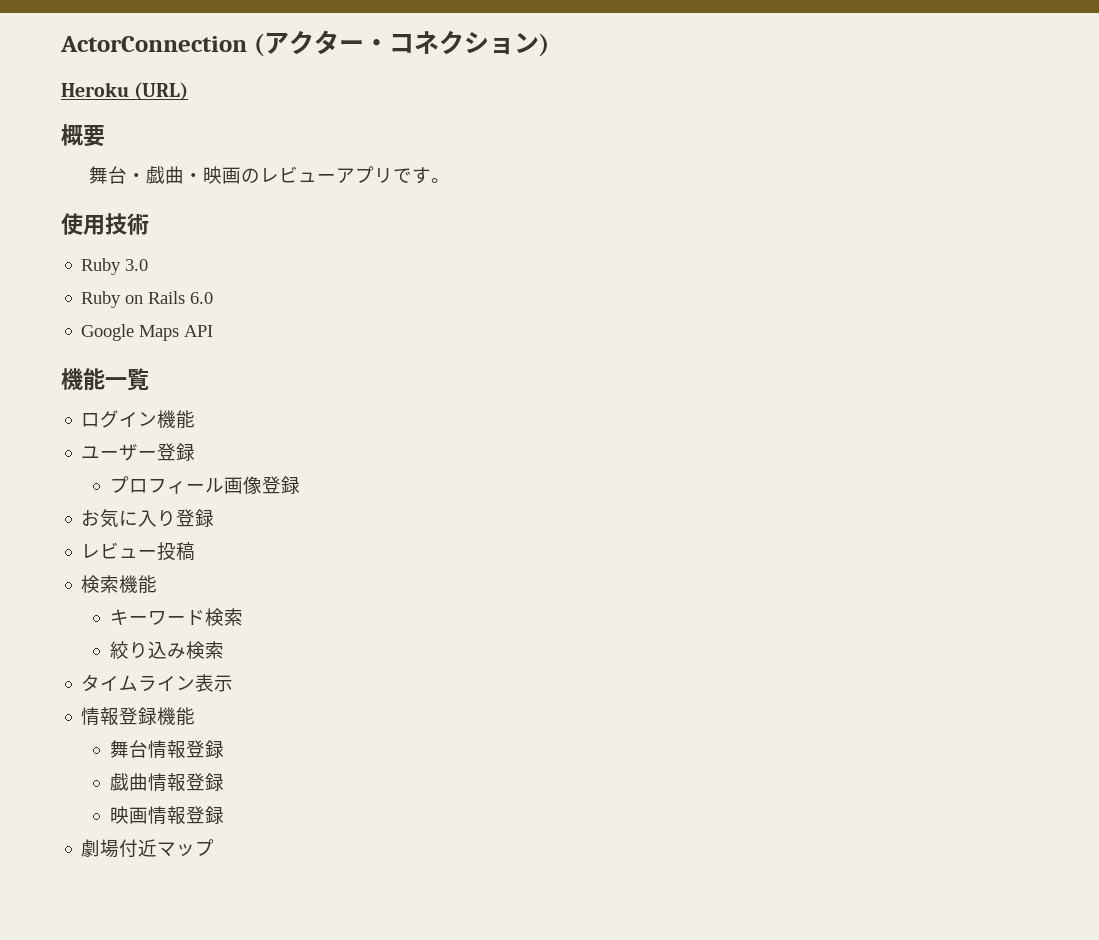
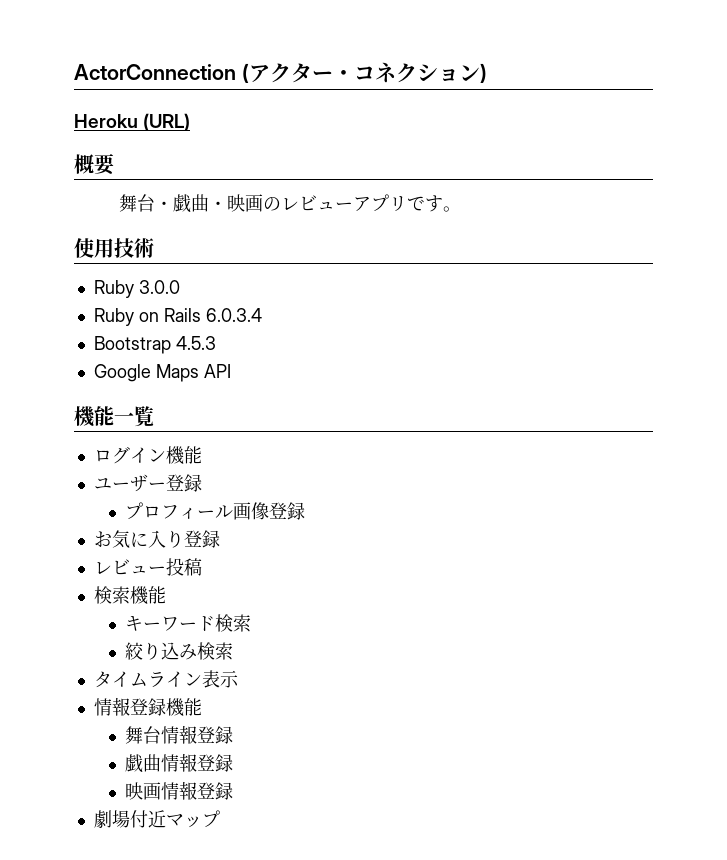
[125,259,149,271] 3.0 -> [138,280,180,294] 3.0.0
[190,292,214,304] 6.0 -> [205,308,262,322] [93,336,216,354] 6.0.3.4 // Bootstrap 4.5.3

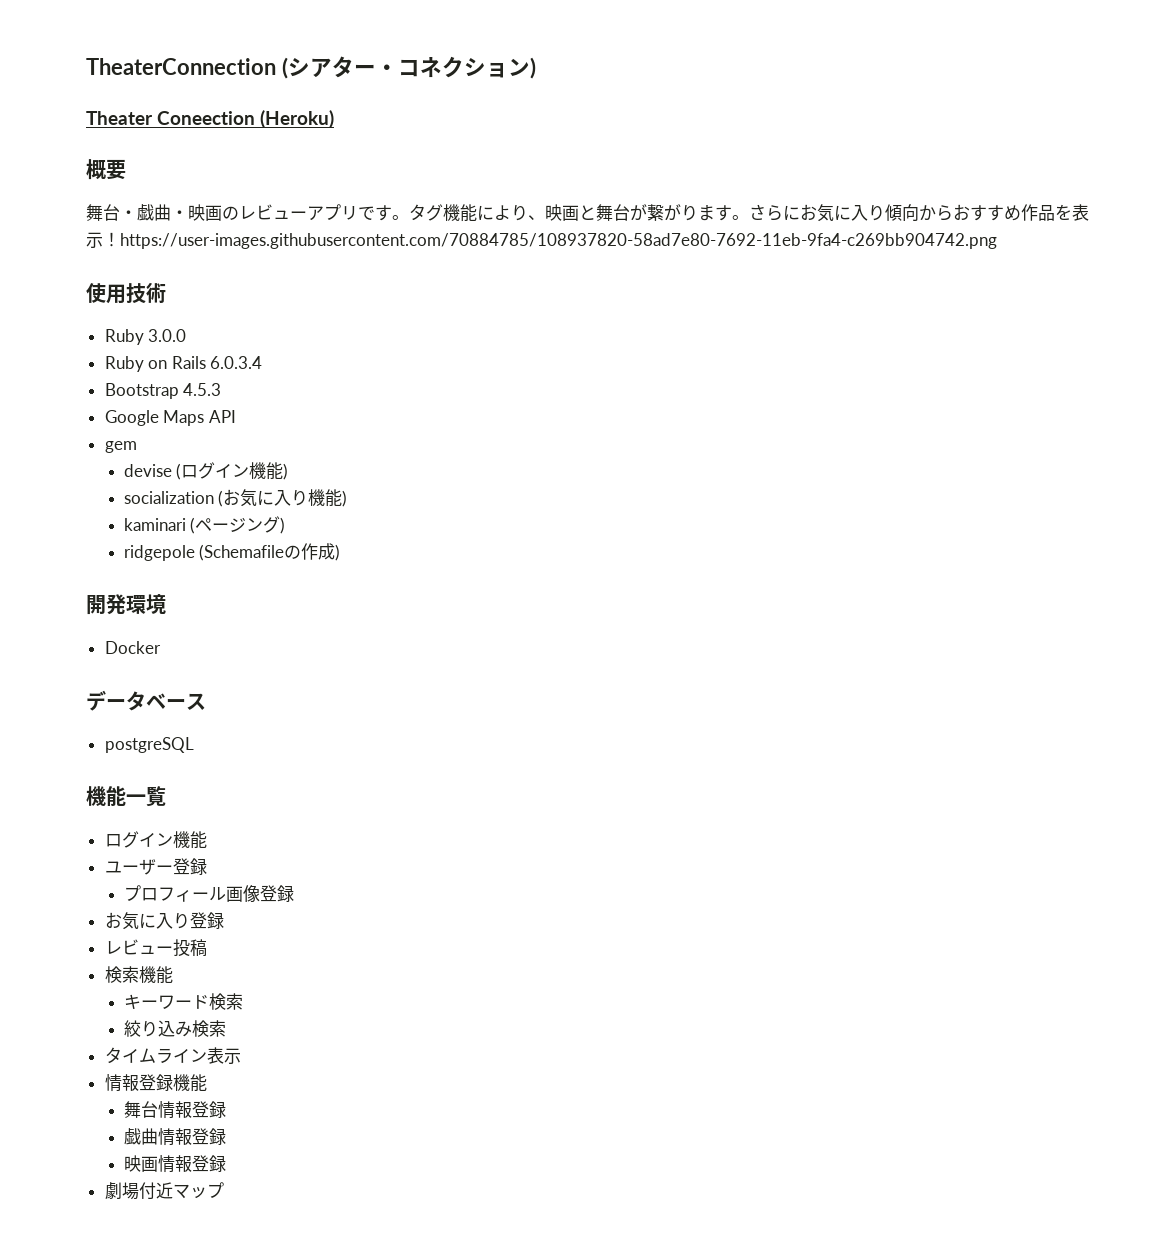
[74,63,291,83] ActorConnection (アク -> [86,57,332,79] TheaterConnection (シア
[74,113,191,131] Heroku (URL) -> [86,110,334,128] Theater Coneection (Heroku)
(461, 209) none -> [409,204,1089,222] [86,232,997,249] タグ機能により、映画と舞台が繋がります。さらにお気に入り傾向からおすすめ作品を表示！https://user-images.githubusercontent.com/70884785/108937820-58ad7e80-7692-11eb-9fa4-c269bb904742.png
(231, 371) none -> [104,441,137,453] [123,462,289,480] [123,489,348,507] [123,516,286,534] [123,543,341,561] [86,594,166,615] [104,641,161,654] [86,690,206,711] [104,737,194,753] // gem // devise (ログイン機能) // socialization (お気に入り機能) // kaminari (ページング) // ridgepole (Schemafileの作成) // 開発環境 // Docker // データベース // postgreSQL

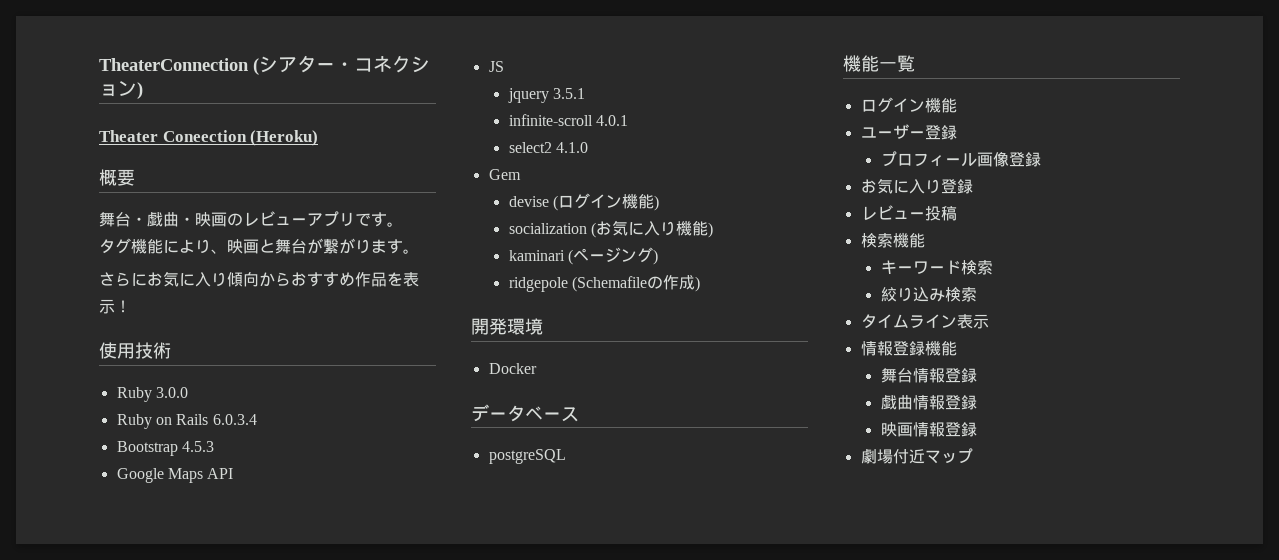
(409, 217) none -> (403, 224) //
(749, 217) none -> (419, 251) //
[120,233,997,249] https://user-images.githubusercontent.com/70884785/108937820-58ad7e80-7692-11eb-9fa4-c269bb904742.png -> (131, 306) none
[104,441,137,453] gem -> [488,61,504,72] [507,88,585,103] [508,114,628,126] [508,142,588,153] [488,169,521,180] JS // jquery 3.5.1 // infinite-scroll 4.0.1 // select2 4.1.0 // Gem

